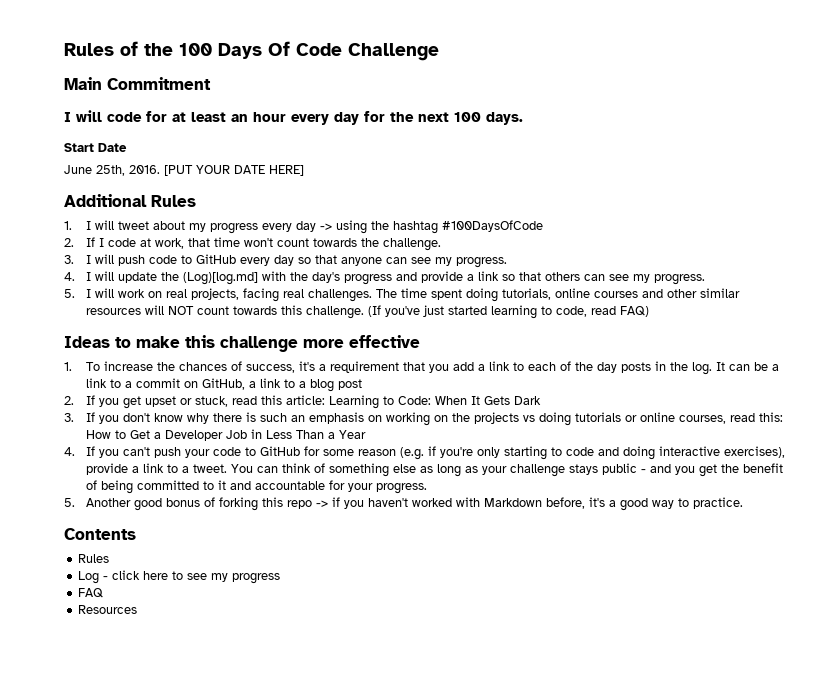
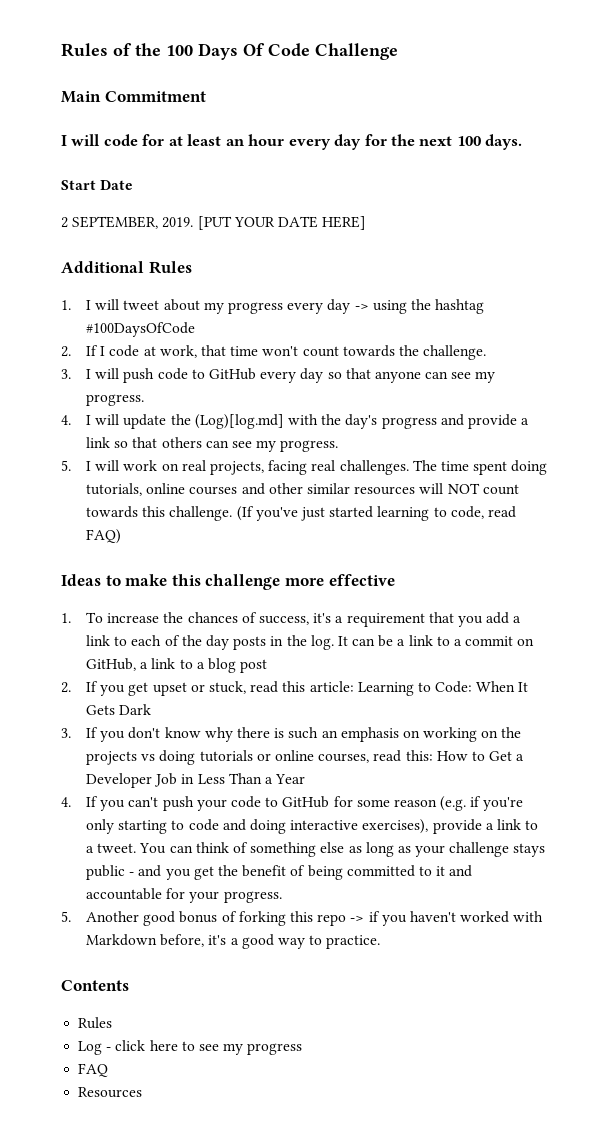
[64,165,160,176] June 25th, 2016. -> [61,216,194,229] 2 SEPTEMBER, 2019.

